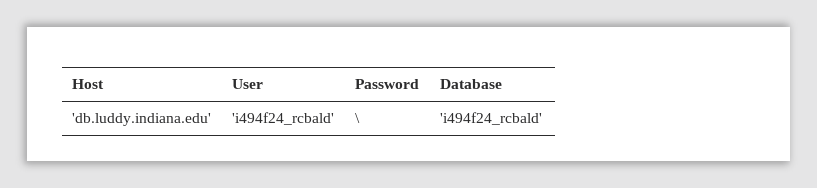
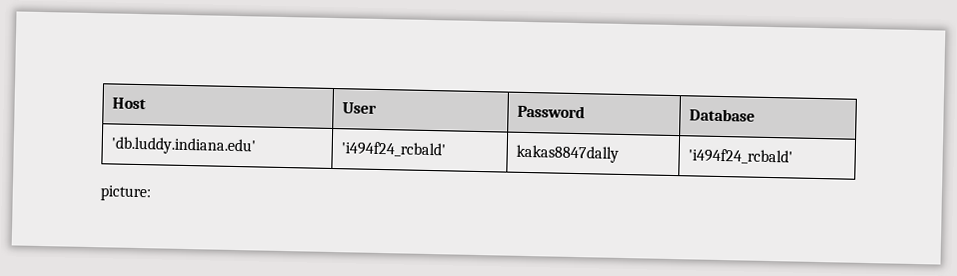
[355,113,361,123] [440,112,543,125] \ | 'i494f24_rcbald' -> [516,144,620,163] [688,148,794,165] [100,185,151,202] kakas8847dally | 'i494f24_rcbald' // picture:

